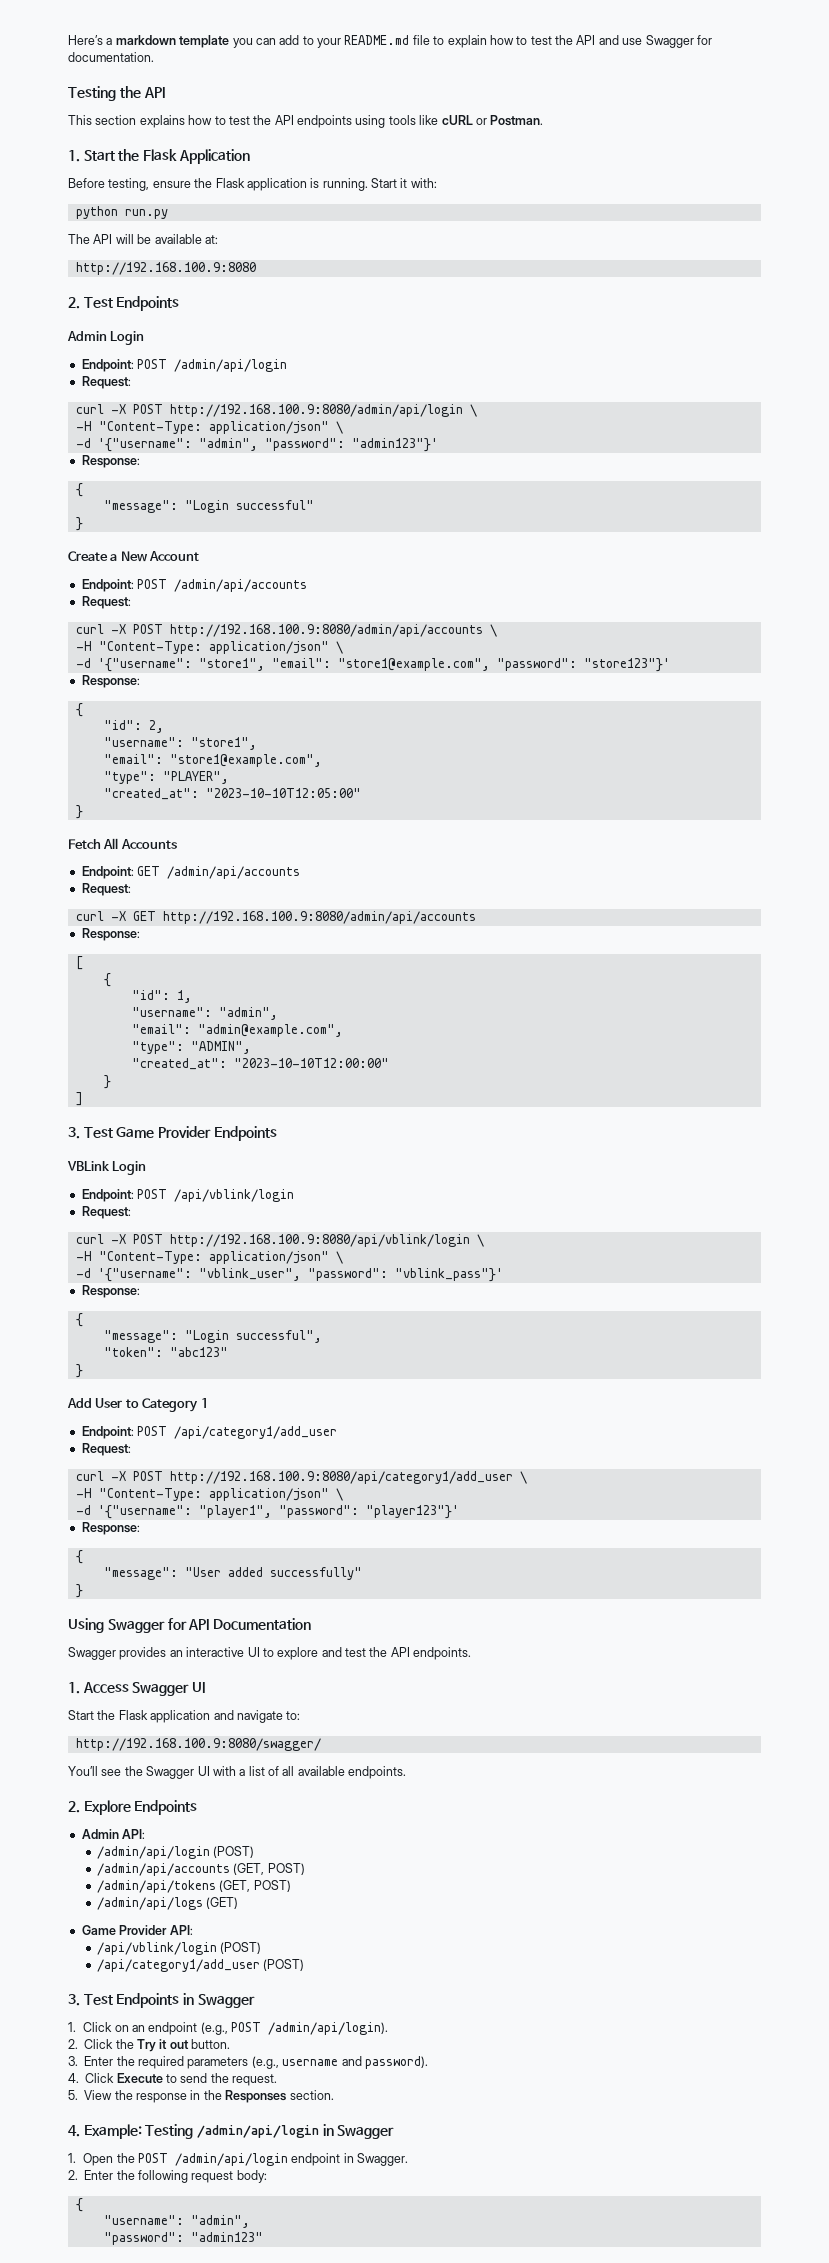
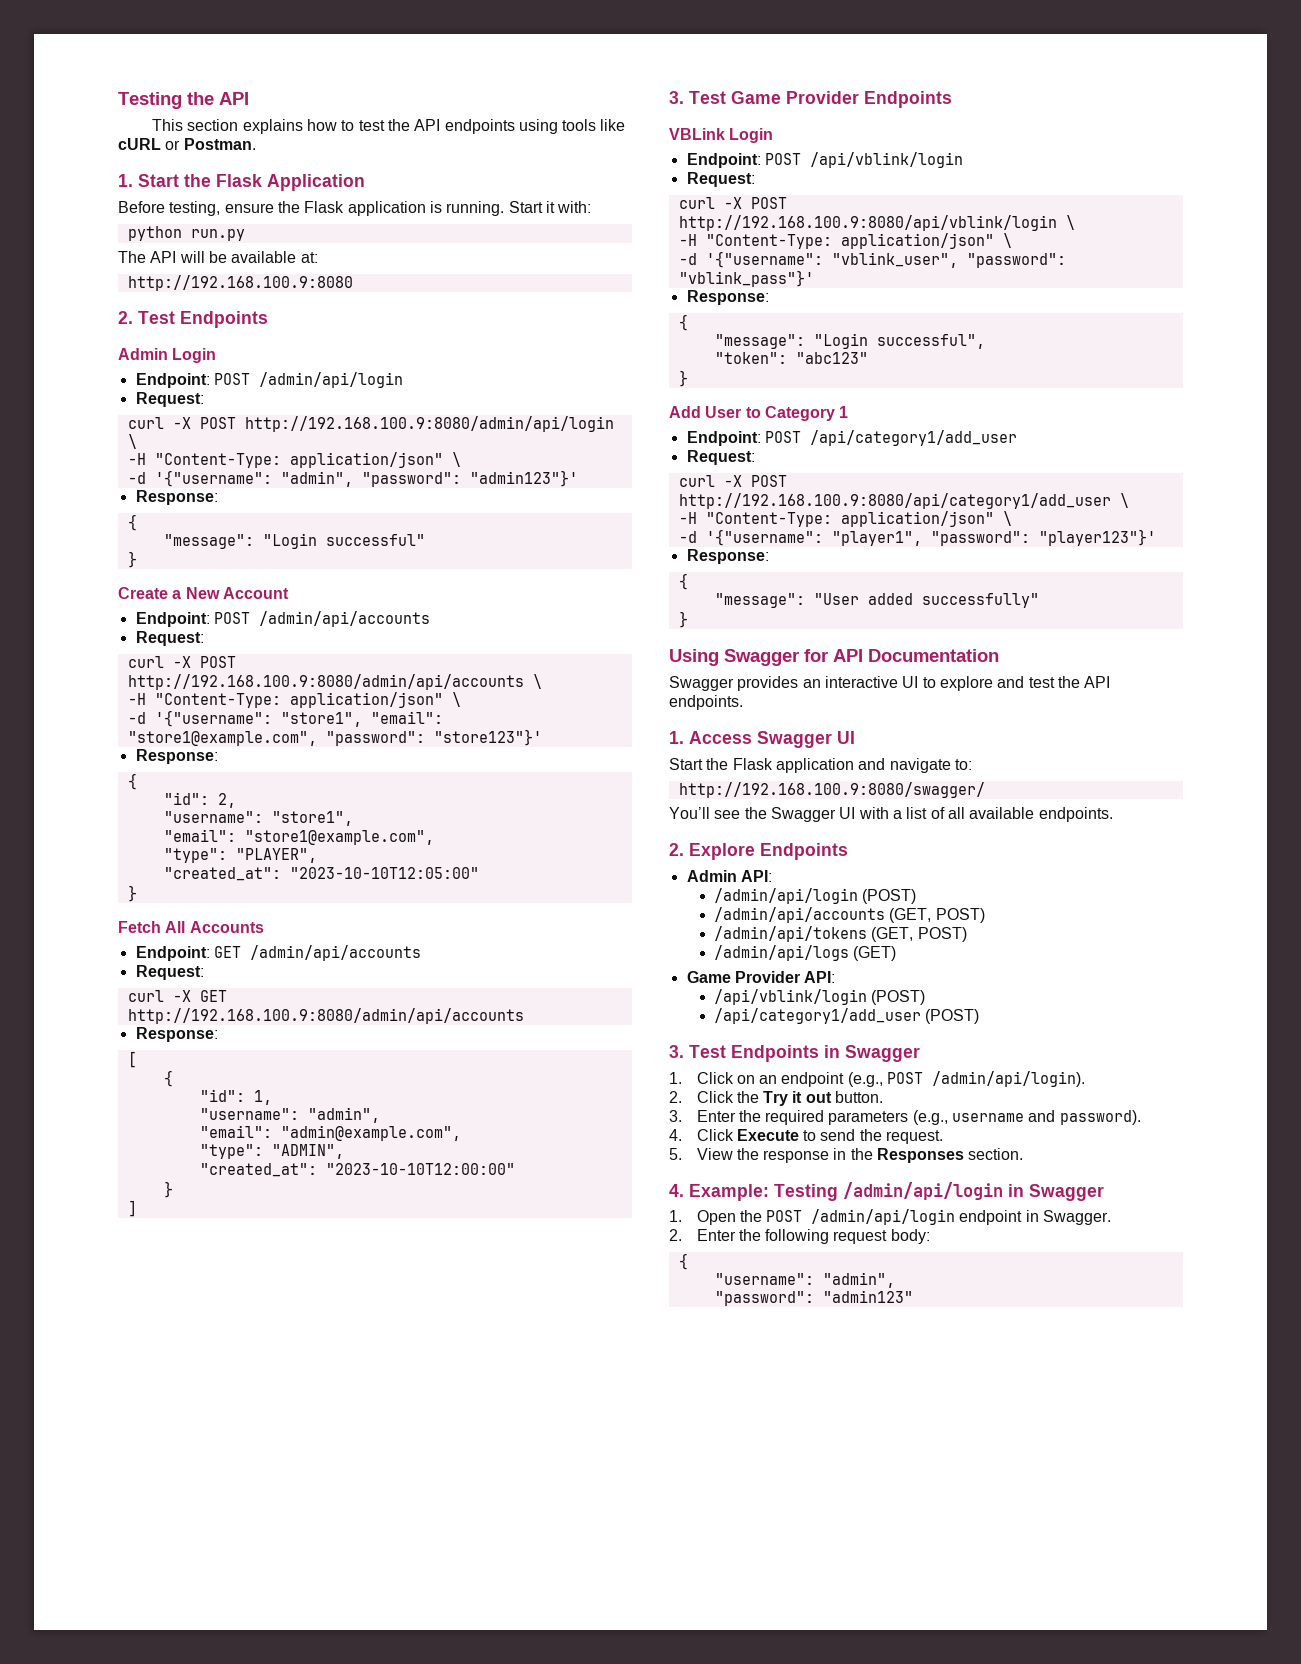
[68,35,712,48] [68,52,154,62] Here’s a markdown template you can add to your README.md file to explain how to test the API and use Swagger for documentation. // -> (118, 100) none

